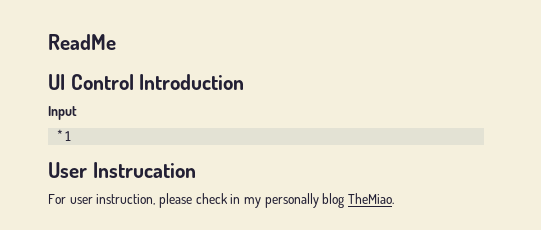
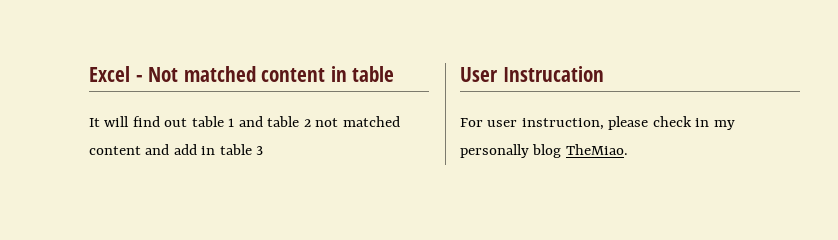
[48,34,116,50] [48,74,245,90] [48,106,77,120] [56,129,73,141] ReadMe // UI Control Introduction // Input // *1 -> [89,66,395,82] [89,116,400,127] [89,144,264,155] Excel - Not matched content in table // It will find out table 1 and table 2 not matched content and add in table 3

